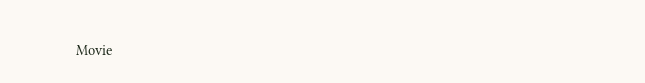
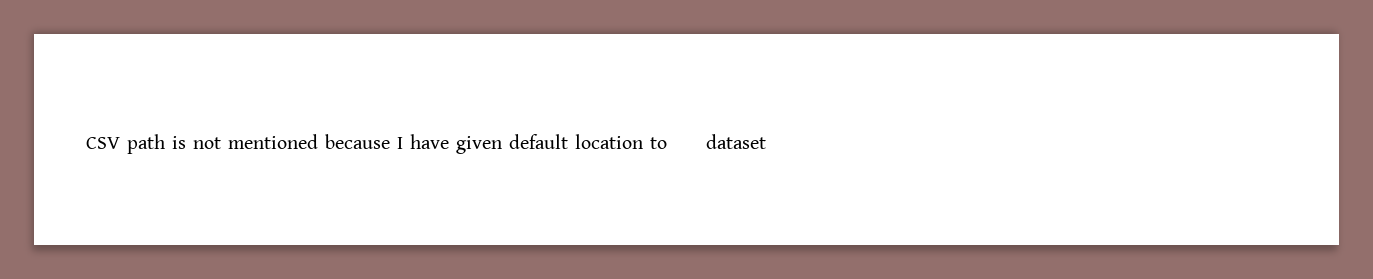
[76,45,112,55] Movie -> [86,134,766,154] CSV path is not mentioned because I have given default location to dataset

